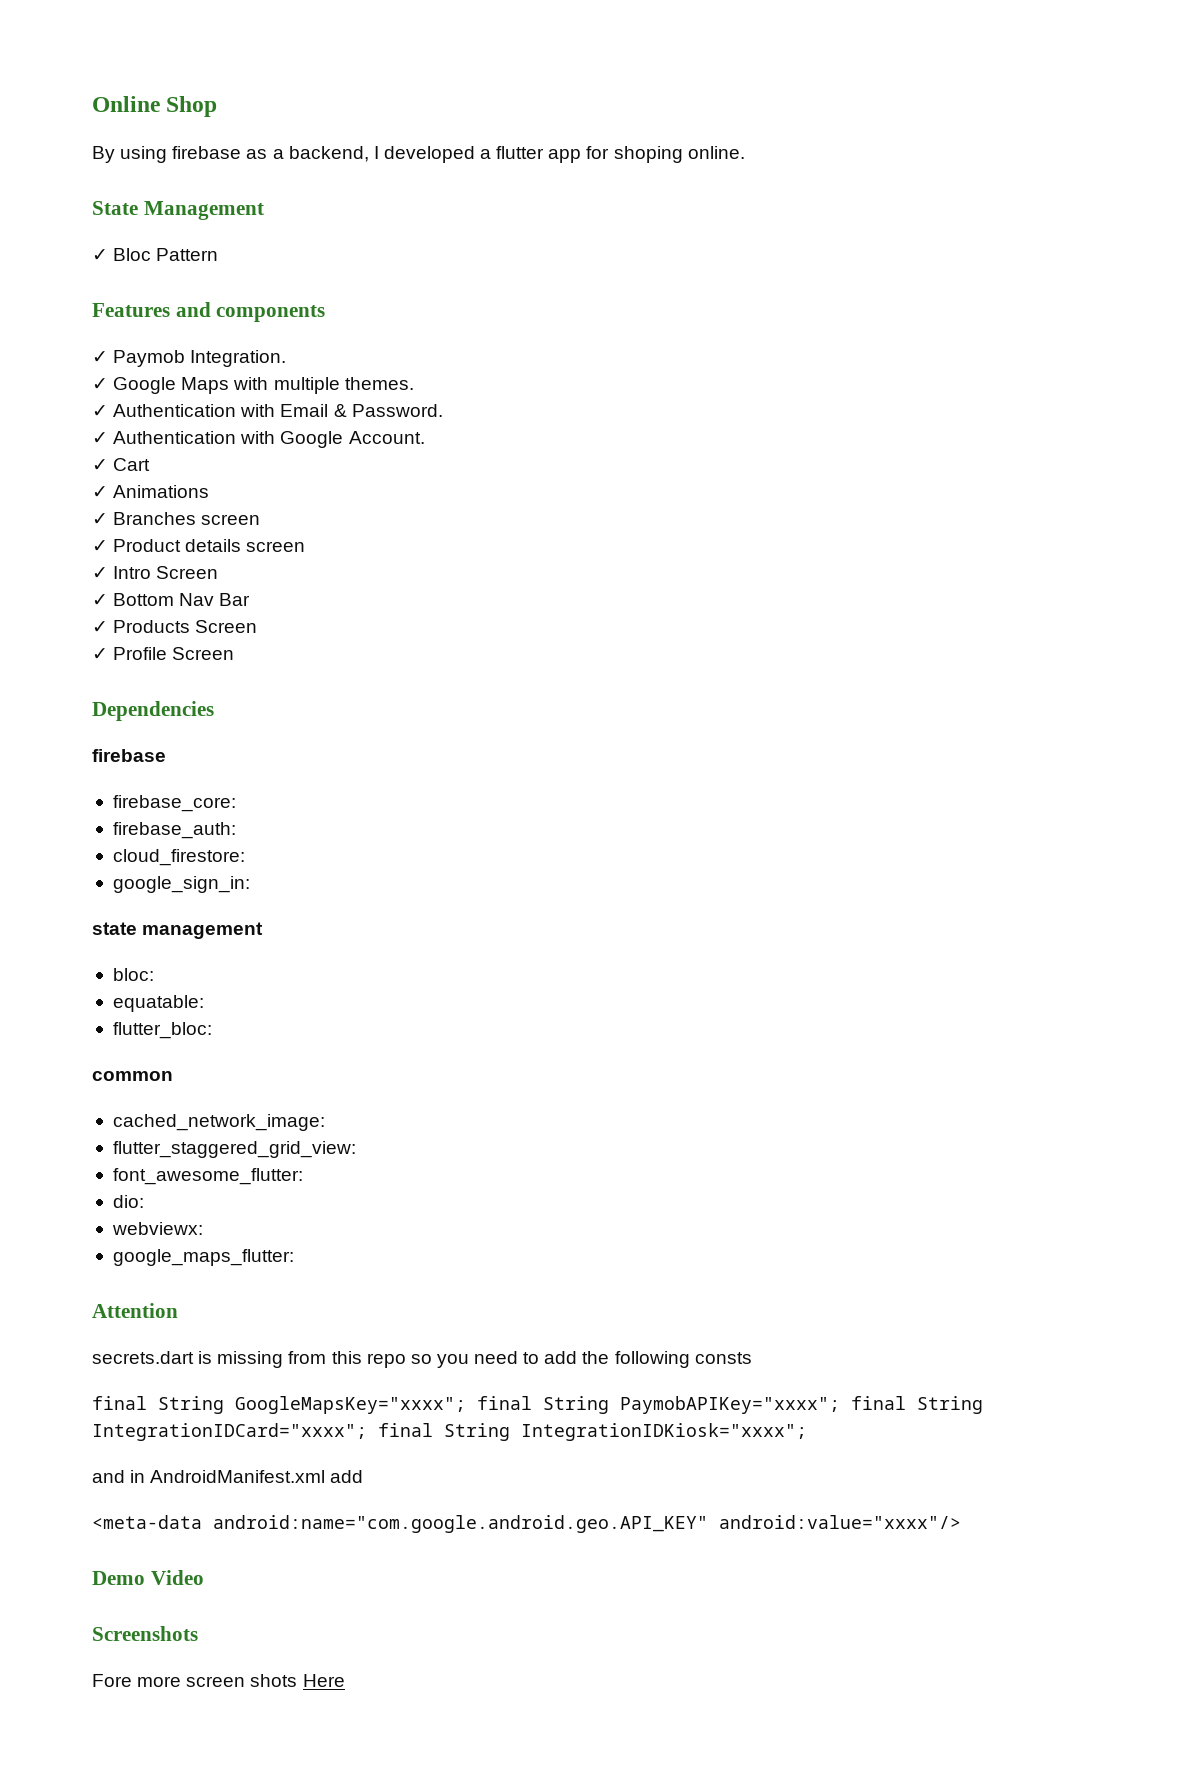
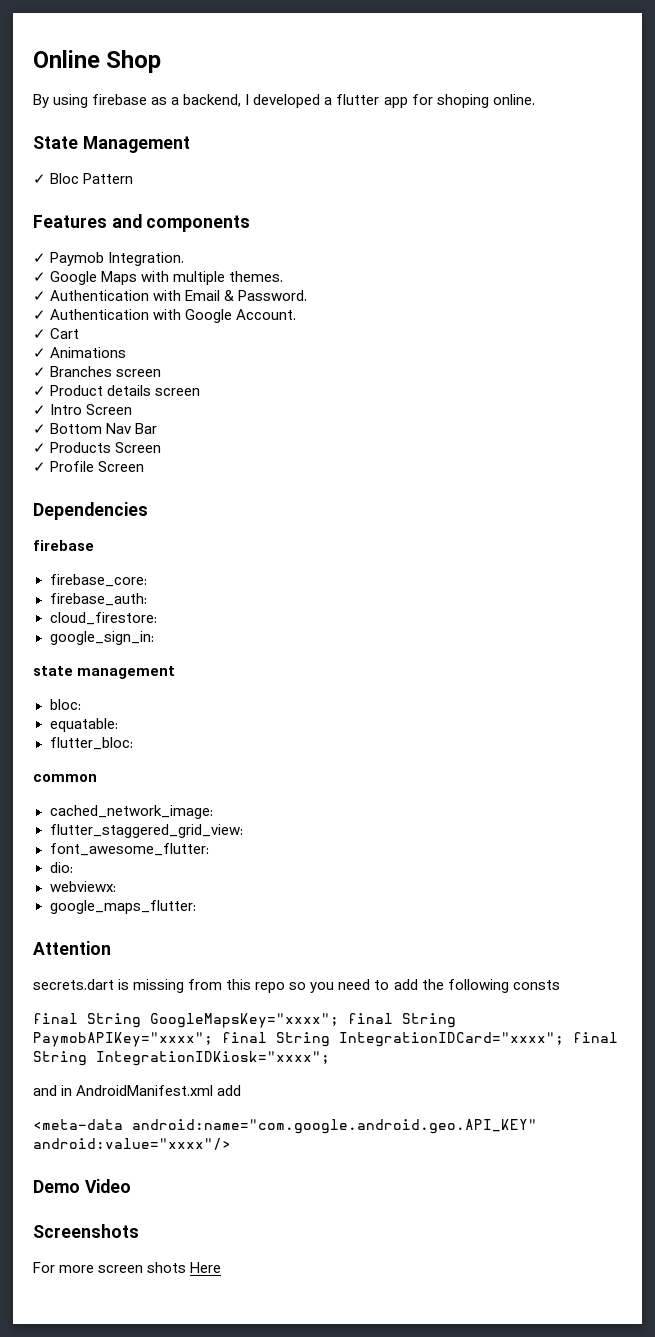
[92,1674,132,1687] Fore -> [33,1262,55,1273] For

